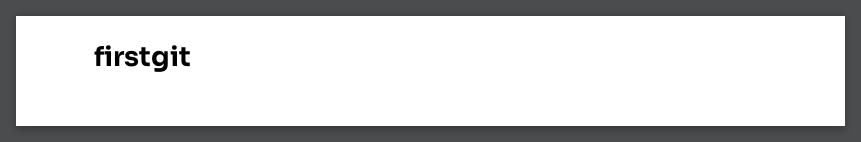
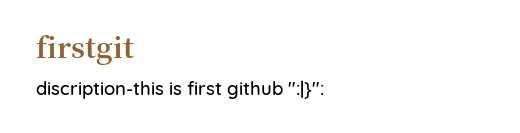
(191, 58) none -> [36,80,324,99] // discription-this is first github ":|}":

